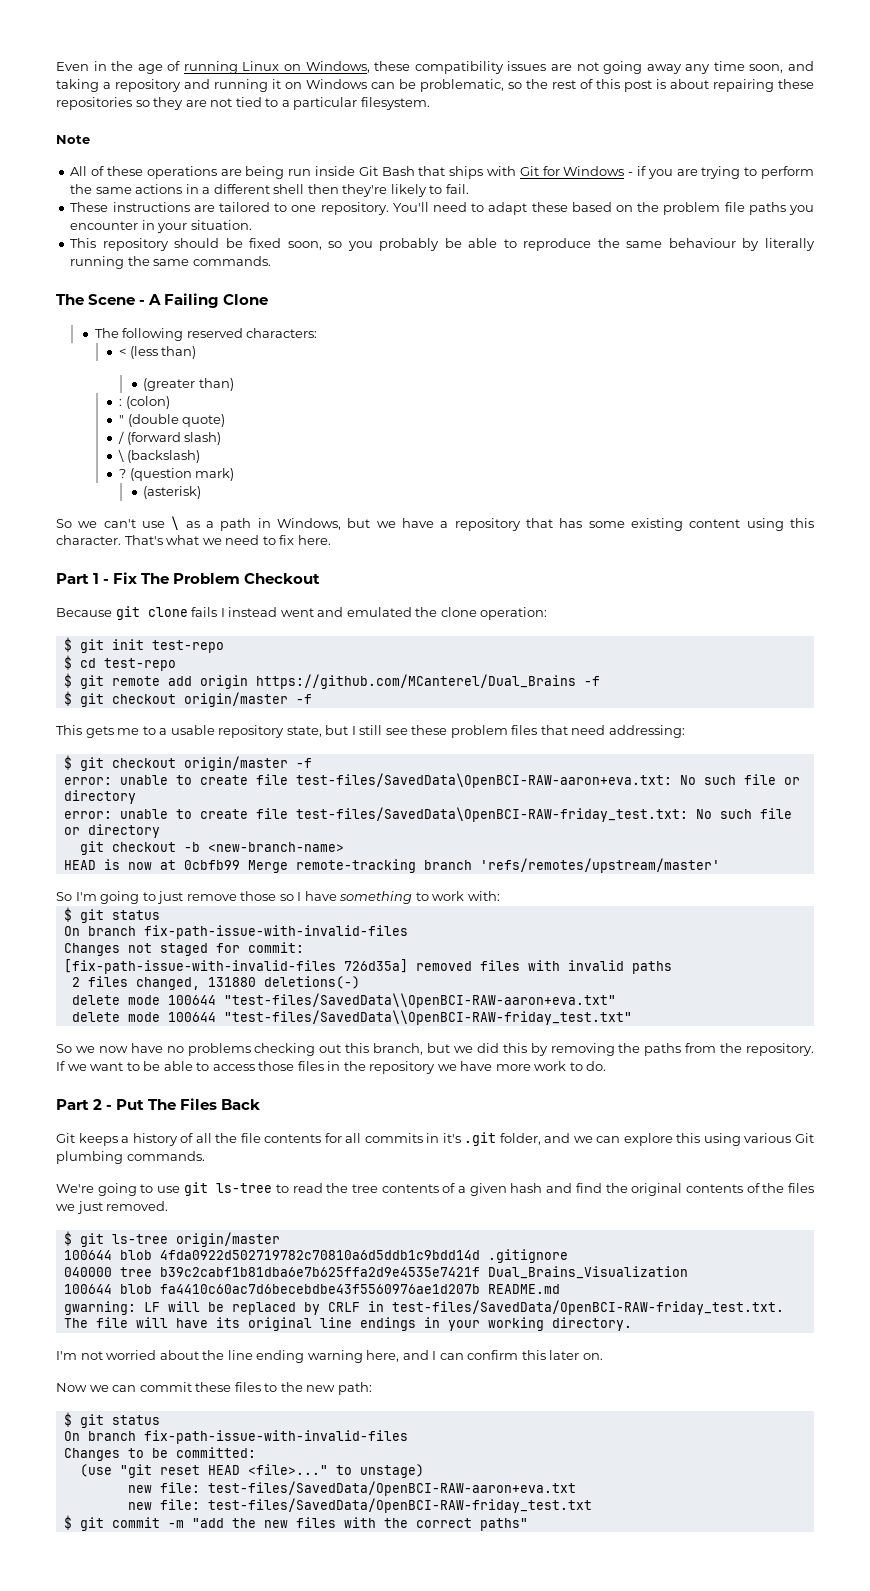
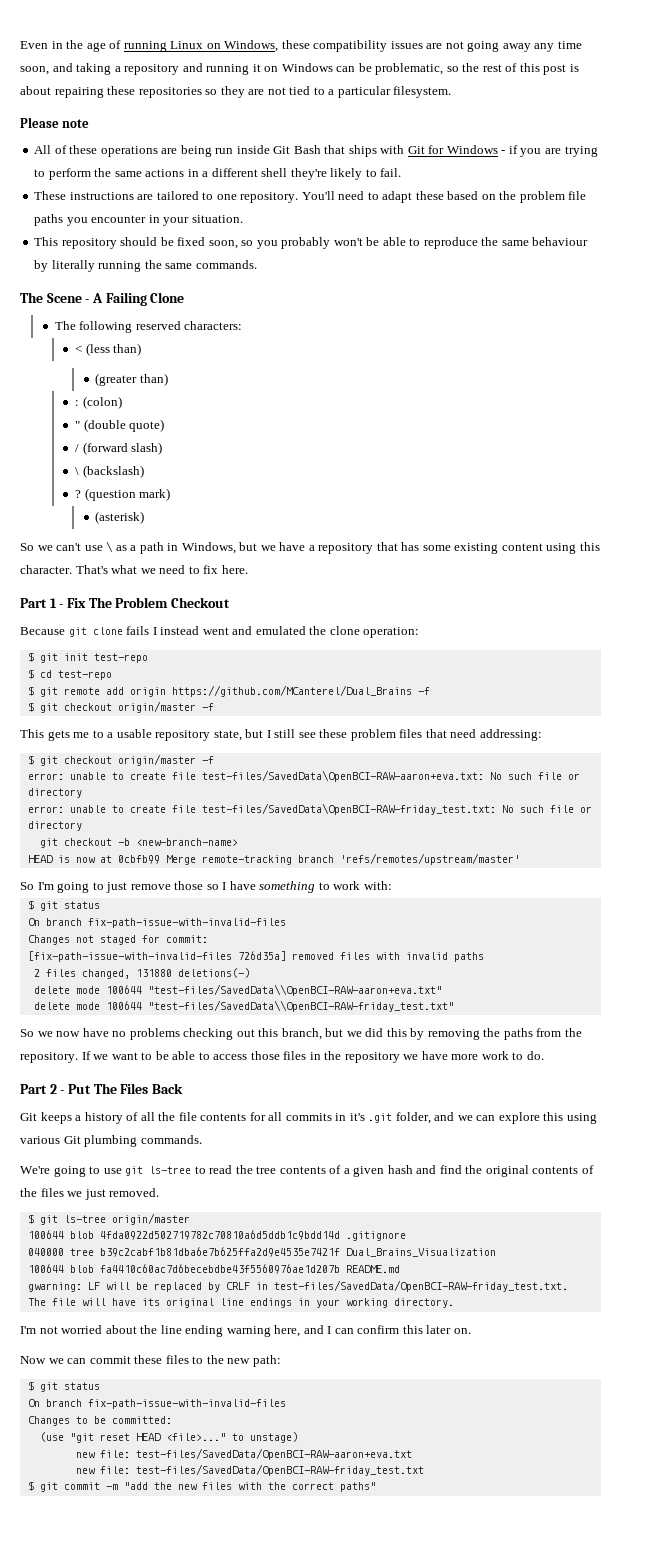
[56,135,90,144] Note -> [20,117,90,128] Please note
[307,184,339,194] then -> (288, 172) none
(440, 244) none -> [333,238,363,246] won't

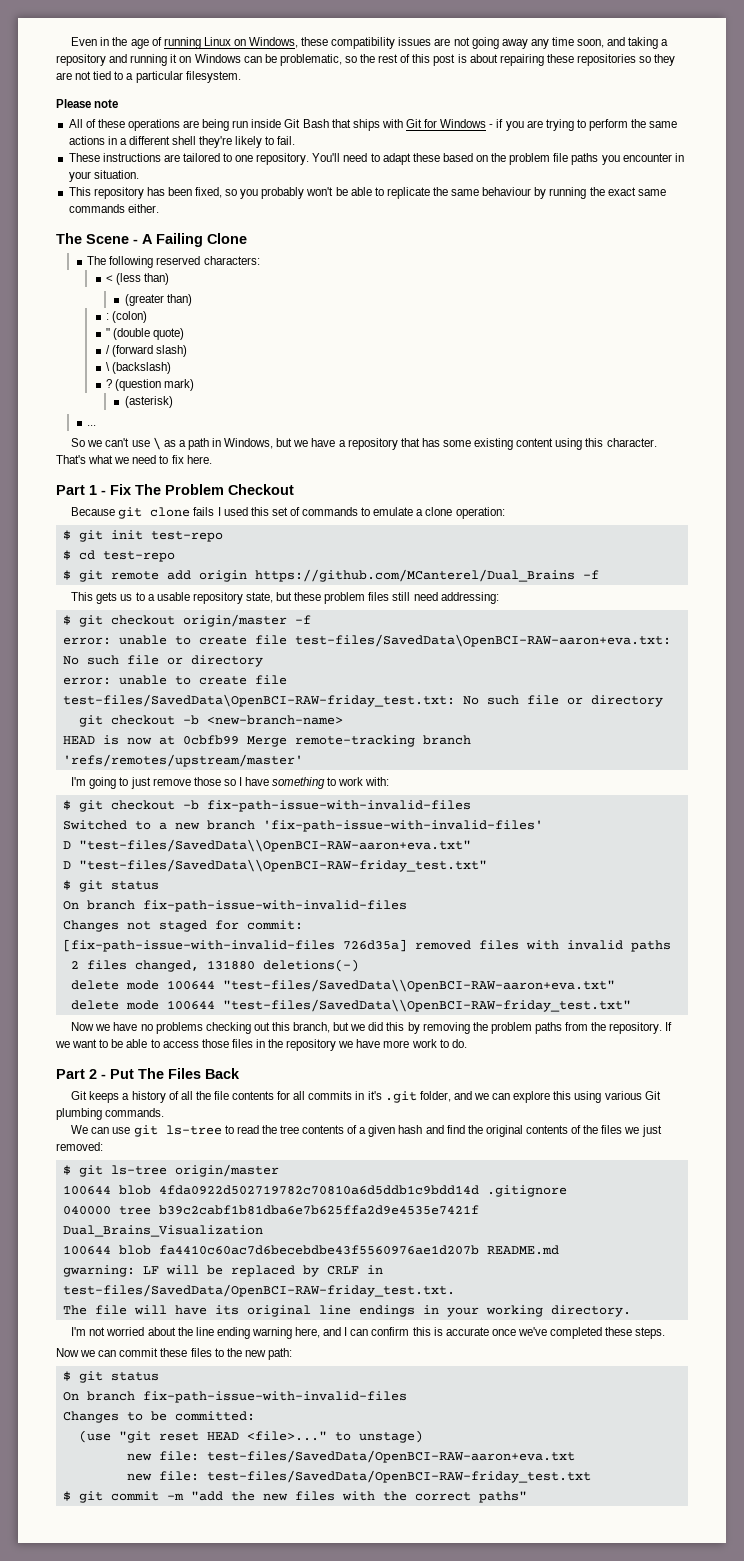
[120,237,238,249] should be fixed soon, -> [146,187,223,198] has been fixed,
[423,237,478,249] reproduce -> [386,187,430,199] replicate
[51,260,95,272] literally -> (547, 193) none
[165,260,257,269] same commands. -> [607,187,666,196] [68,204,159,213] exact same commands either.
(145, 517) none -> [87,425,97,426] // ...
[160,626,327,635] instead went and emulated the -> [223,507,424,516] used this set of commands to emulate a
[27,701,214,713] // $ git checkout origin/master -f -> (599, 574) none
[73,732,90,738] me -> [120,594,133,601] us
[266,729,316,738] I still see -> (293, 596) none
[425,729,447,738] that -> [392,592,411,601] still
[20,882,34,890] So -> (303, 760) none
(392, 885) none -> [62,800,471,812] [62,820,543,832] [62,839,471,852] [62,859,487,872] // $ git checkout -b fix-path-issue-with-invalid-files // Switched to a new branch 'fix-path-issue-with-invalid-files' // D "test-files/SavedData\\OpenBCI-RAW-aaron+eva.txt" // D "test-files/SavedData\\OpenBCI-RAW-friday_test.txt"
[20,1029,81,1037] So we now -> [71,1022,111,1031] Now we
(501, 1032) none -> [490,1022,532,1034] problem
[20,1166,101,1177] We're going to -> [71,1125,110,1134] We can
[109,1188,160,1197] removed. -> [56,1142,103,1151] removed:
[426,1325,471,1334] later on. -> [433,1327,666,1339] is accurate once we've completed these steps.

